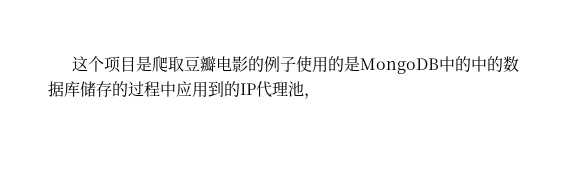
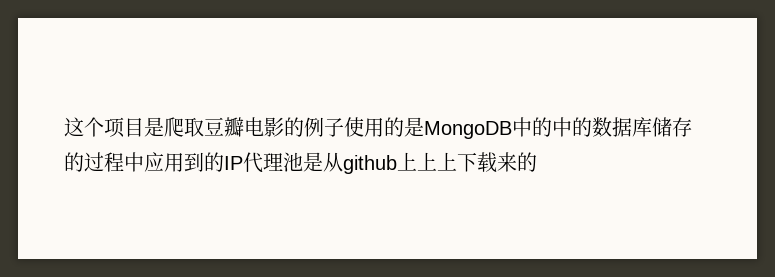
[304,93,320,99] ， -> [303,152,537,174] 是从github上上上下载来的

